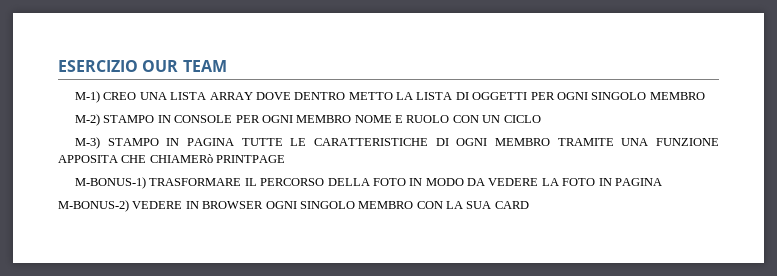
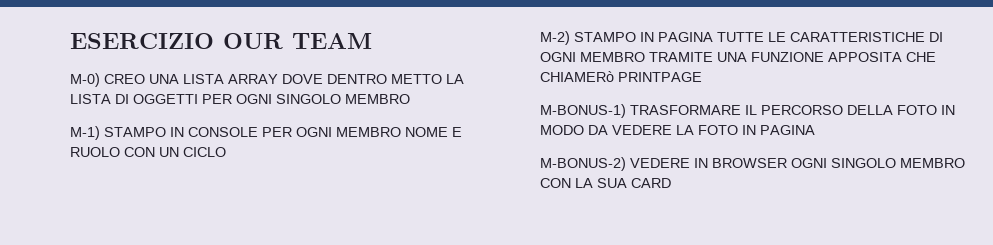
[74,91,100,103] M-1) -> [70,73,100,87] M-0)
[74,114,100,126] M-2) -> [70,126,100,140] M-1)
[74,137,100,149] M-3) -> [540,31,570,45] M-2)

